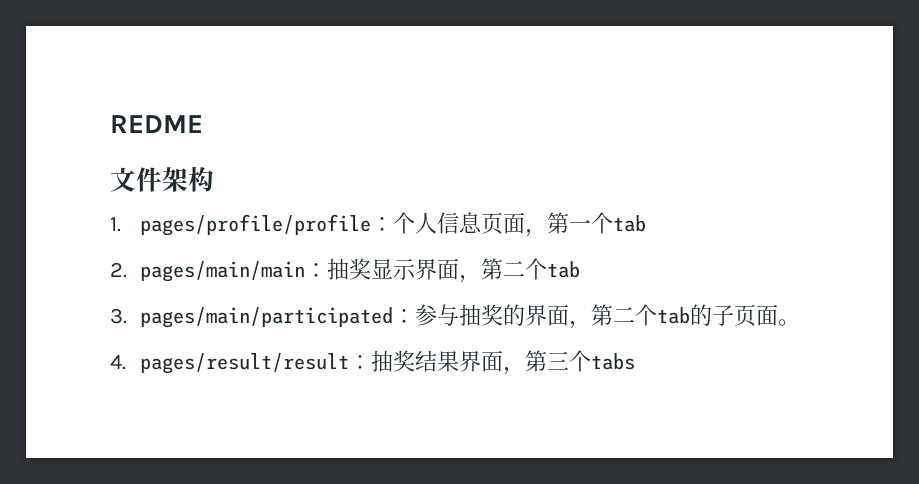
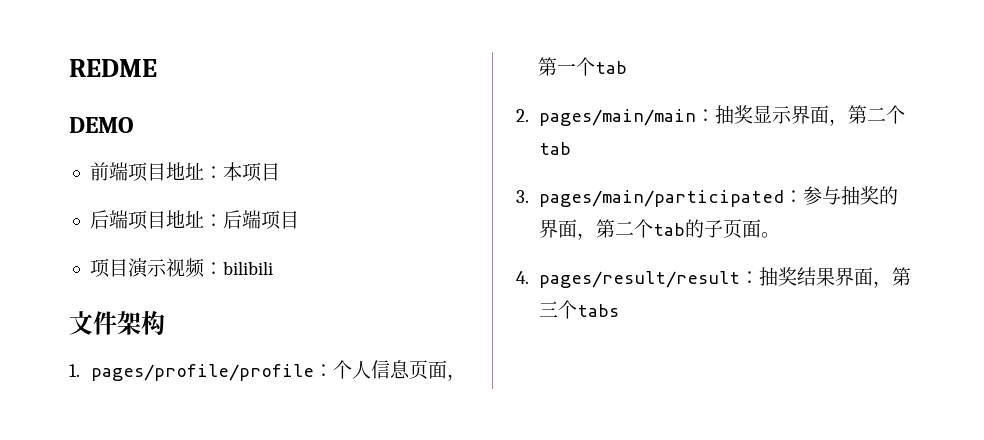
(203, 124) none -> [69,117,134,133] [89,162,280,182] [89,210,299,230] [89,258,273,278] // DEMO // 前端项目地址：本项目 // 后端项目地址：后端项目 // 项目演示视频：bilibili

